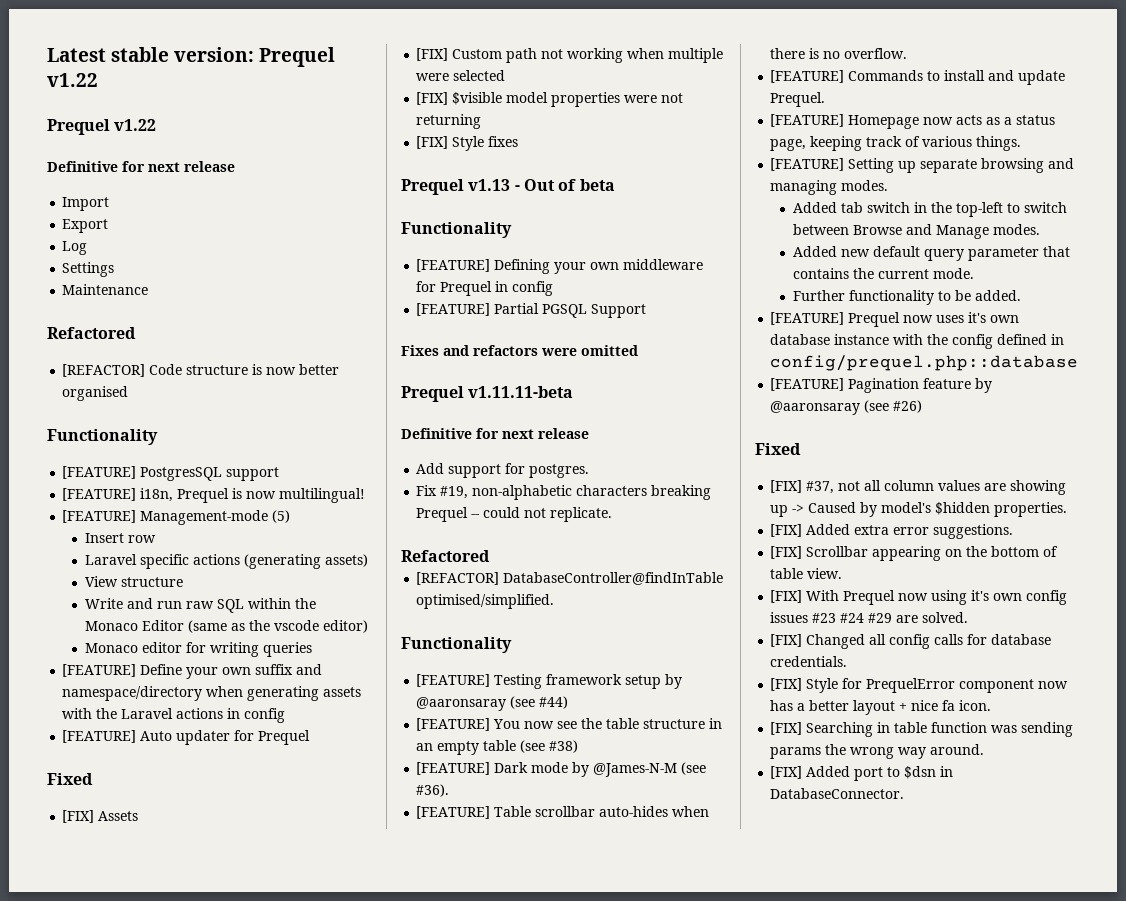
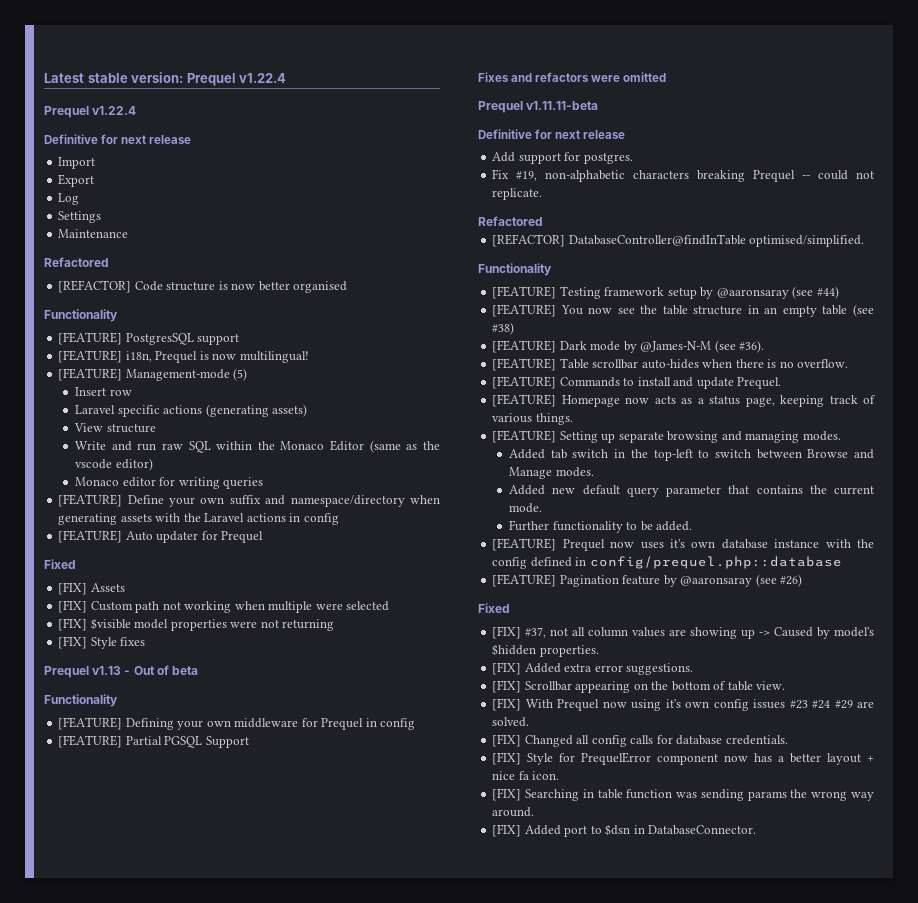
[47,73,98,87] [47,119,157,135] v1.22 // Prequel v1.22 -> [239,73,287,83] [44,106,137,118] v1.22.4 // Prequel v1.22.4

